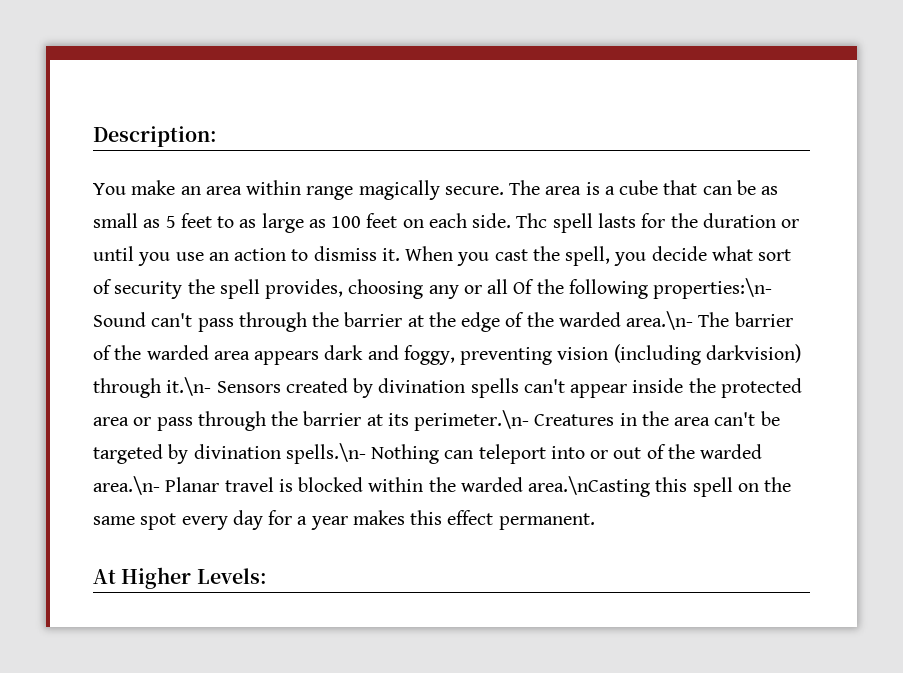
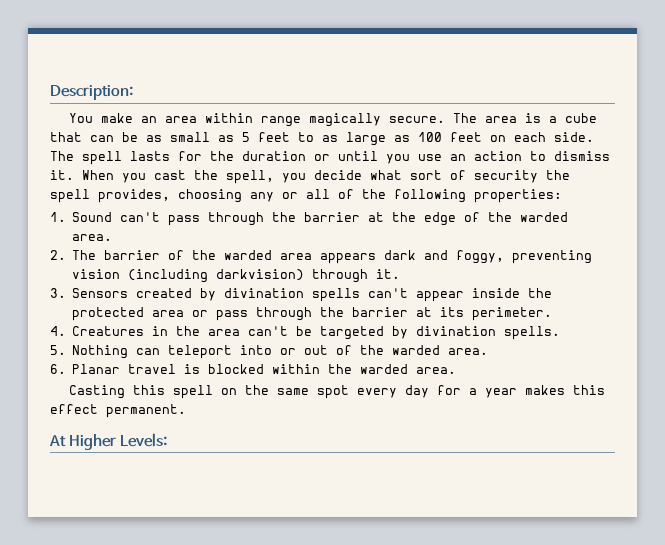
[516,213,548,228] Thc -> [50,151,74,161] The
[513,279,535,294] Of -> [338,189,354,199] of
[653,278,773,299] properties:\n- -> [474,189,562,203] [50,212,66,222] properties: // 1.
[626,311,694,330] area.\n- -> [72,234,113,241] [50,250,66,260] area. // 2.
[166,377,212,396] it.\n- -> [376,269,401,279] [50,288,66,298] it. // 3.
[414,410,530,431] perimeter.\n- -> [472,307,553,321] [50,326,66,336] perimeter. // 4.
[285,443,366,464] spells.\n- -> [504,326,561,340] [50,345,66,355] spells. // 5.
[93,476,160,495] area.\n- -> [448,348,489,355] [50,364,66,374] area. // 6.
[528,476,651,497] area.\nCasting -> [416,367,457,374] [69,385,126,399] area. // Casting

